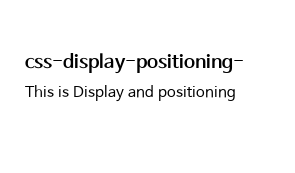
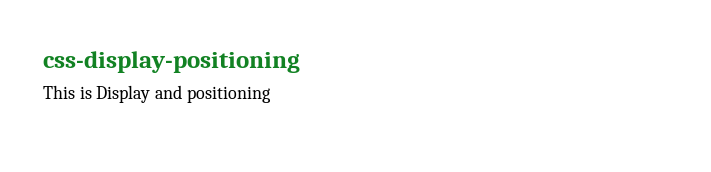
[25,53,244,74] css-display-positioning- -> [43,51,300,73] css-display-positioning

